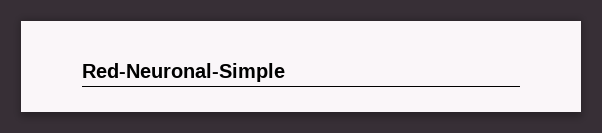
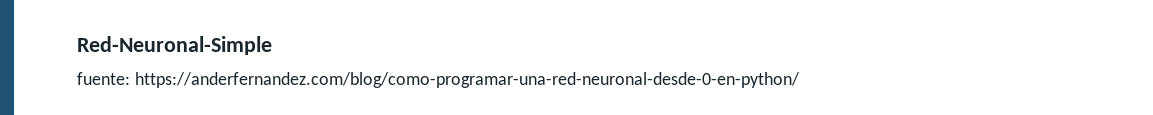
(285, 72) none -> [77,72,800,88] // fuente: https://anderfernandez.com/blog/como-programar-una-red-neuronal-desde-0-en-python/

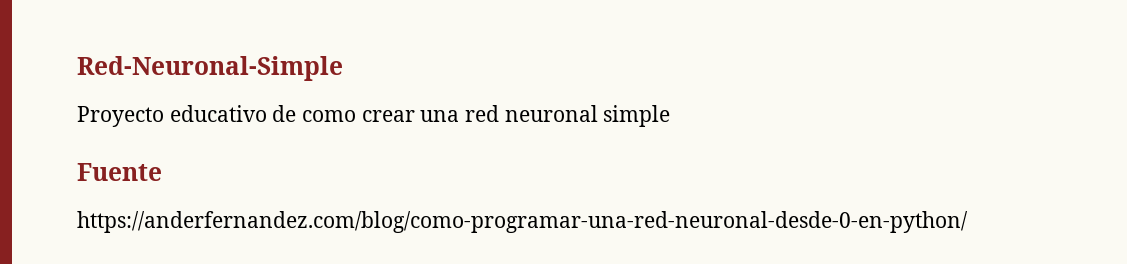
[77,72,130,85] fuente: -> [77,105,671,127] [77,163,162,181] Proyecto educativo de como crear una red neuronal simple // Fuente //

